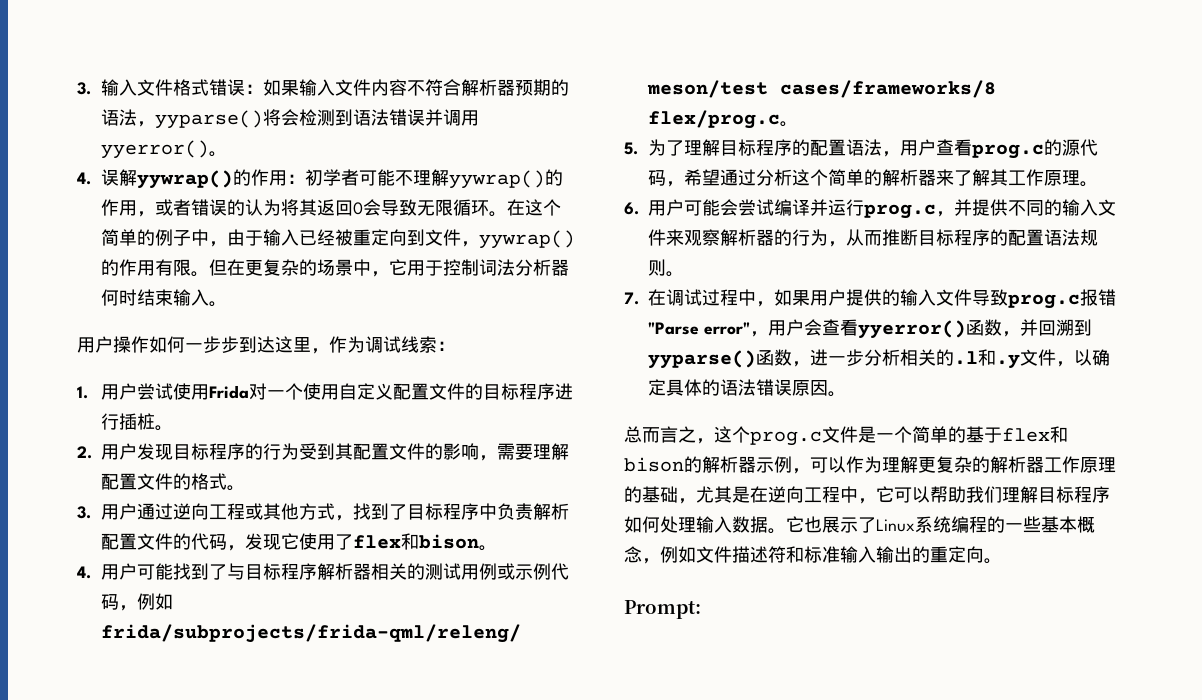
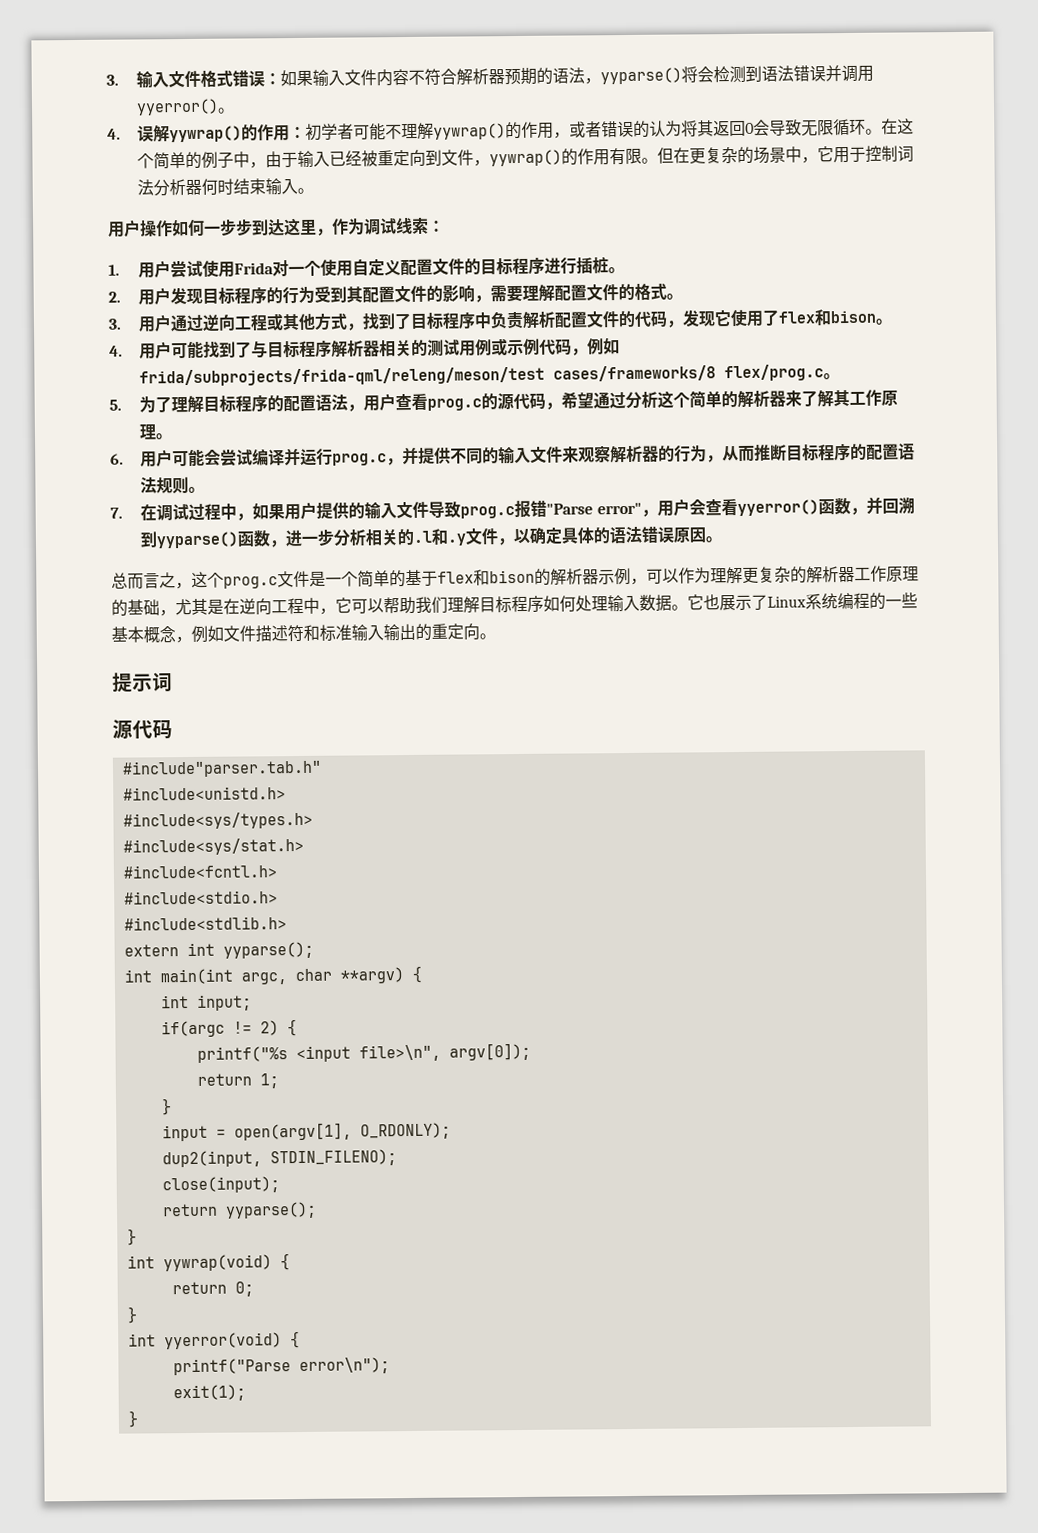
[624,600,701,619] Prompt: -> [112,672,173,693] [112,719,173,740] [121,759,322,778] [122,786,286,801] [122,811,313,830] [122,837,304,856] [122,864,277,879] [123,890,278,905] [123,916,287,931] [123,941,314,959] [123,965,422,985] [160,994,252,1011] [160,1019,297,1038] [196,1042,531,1063] [196,1073,279,1089] [160,1098,172,1116] [161,1122,451,1142] [161,1149,397,1168] [161,1176,280,1194] [161,1201,317,1219] [126,1228,137,1246] [126,1253,290,1272] [171,1281,254,1297] [126,1306,138,1324] [127,1331,300,1350] [172,1357,390,1376] [172,1384,246,1402] [127,1410,138,1428] 提示词 // 源代码 // #include"parser.tab.h" // #include<unistd.h> // #include<sys/types.h> // #include<sys/stat.h> // #include<fcntl.h> // #include<stdio.h> // #include<stdlib.h> // extern int yyparse(); // int main(int argc, char **argv) { // int input; // if(argc != 2) { // printf("%s <input file>\n", argv[0]); // return 1; // } // input = open(argv[1], O_RDONLY); // dup2(input, STDIN_FILENO); // close(input); // return yyparse(); // } // int yywrap(void) { // return 0; // } // int yyerror(void) { // printf("Parse error\n"); // exit(1); // }

